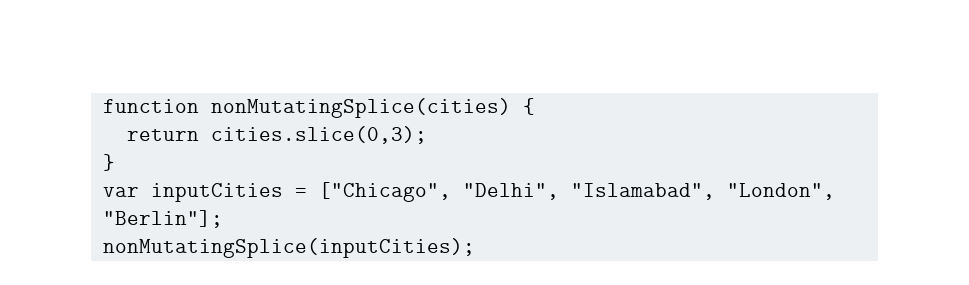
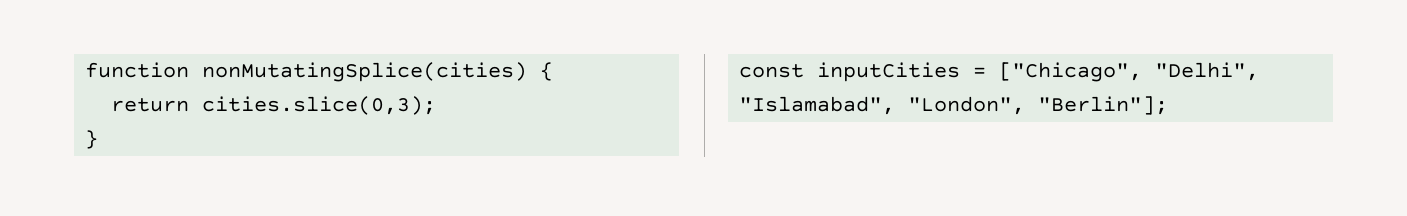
[103,187,139,197] var -> [739,64,805,78] const
[103,238,475,258] // nonMutatingSplice(inputCities); -> (1169, 105) none

